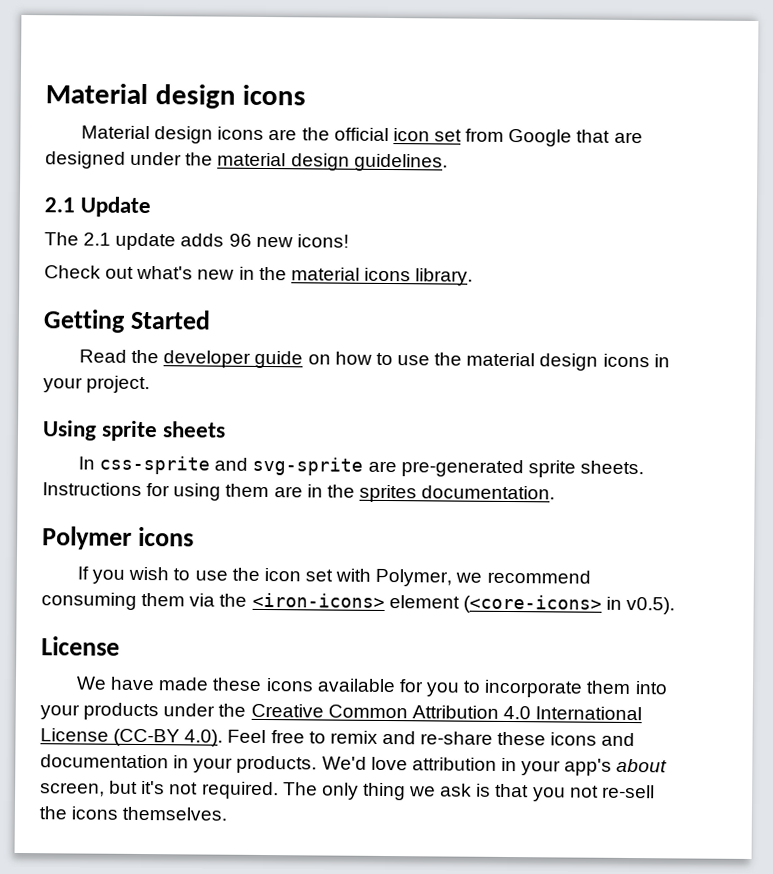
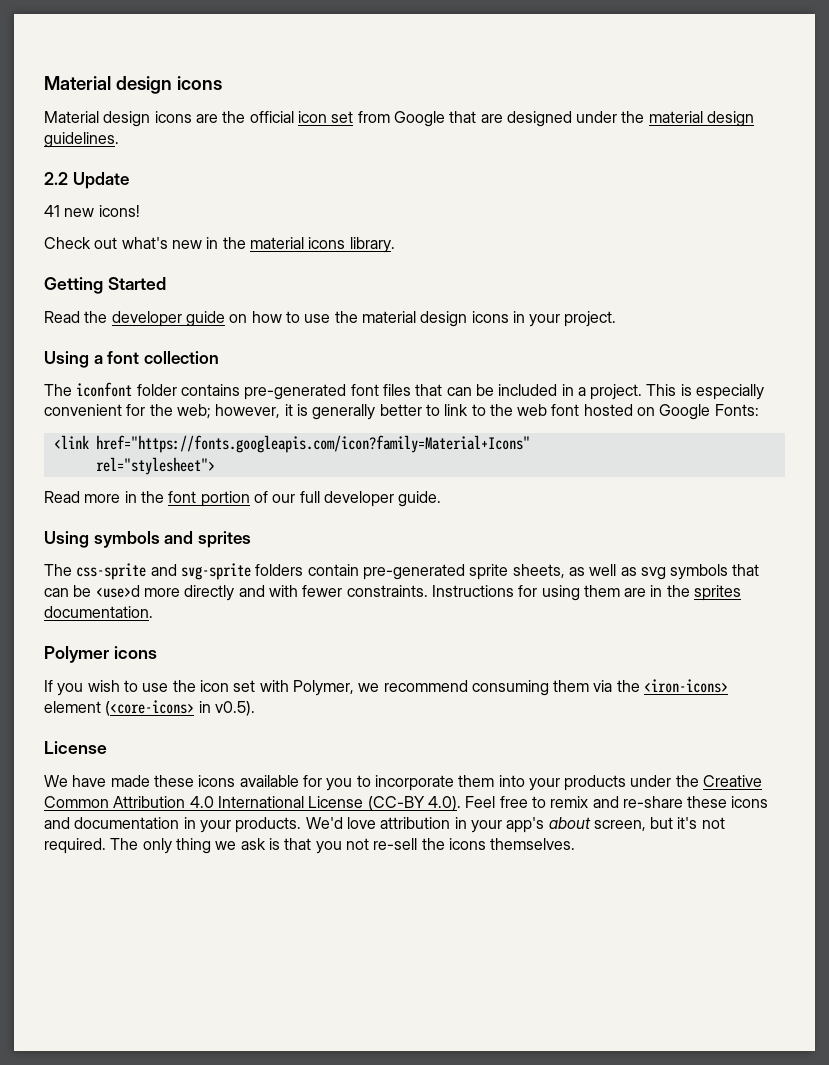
[44,197,75,213] 2.1 -> [44,172,68,185] 2.2
[44,232,252,251] The 2.1 update adds 96 -> [44,205,60,217] 41
[101,420,227,442] [78,455,644,478] sprite sheets // In css-sprite and svg-sprite are pre-generated sprite sheets. -> [93,351,219,364] [44,382,765,400] [44,404,759,420] [53,435,530,453] [95,457,215,475] [44,491,442,507] [44,531,251,548] [44,563,760,580] [44,585,428,601] a font collection // The iconfont folder contains pre-generated font files that can be included in a project. This is especially convenient for the web; however, it is generally better to link to the web font hosted on Google Fonts: // <link href="https://fonts.googleapis.com/icon?family=Material+Icons" // rel="stylesheet"> // Read more in the font portion of our full developer guide. // Using symbols and sprites // The css-sprite and svg-sprite folders contain pre-generated sprite sheets, as well as svg symbols that can be <use>d more directly and with fewer constraints.

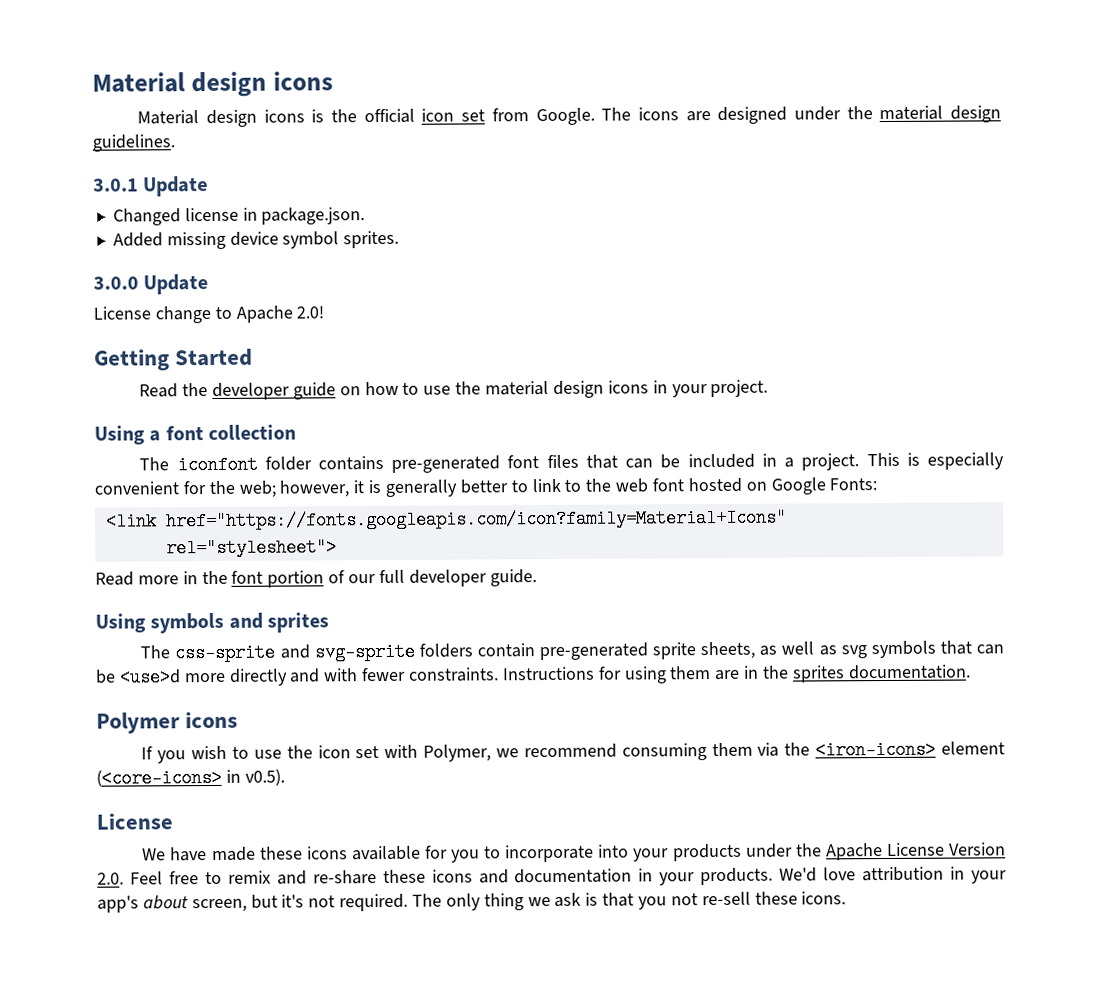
[195,114,218,123] are -> [311,109,325,123] is
[393,111,477,127] Google that -> [535,107,679,126] Google. The icons
[44,172,129,189] [44,205,140,217] [44,237,395,253] 2.2 Update // 41 new icons! // Check out what's new in the material icons library. -> [93,176,209,197] [112,207,366,226] [112,230,400,250] [93,274,209,295] [93,305,325,324] 3.0.1 Update // Changed license in package.json. // Added missing device symbol sprites. // 3.0.0 Update // License change to Apache 2.0!
[458,775,495,787] them -> (595, 853) none
[703,775,763,787] [44,796,461,811] Creative Common Attribution 4.0 International License (CC-BY 4.0). -> [825,842,1007,861] [97,872,124,885] Apache License Version 2.0.
[421,838,576,850] the icons themselves. -> [754,891,847,905] these icons.

